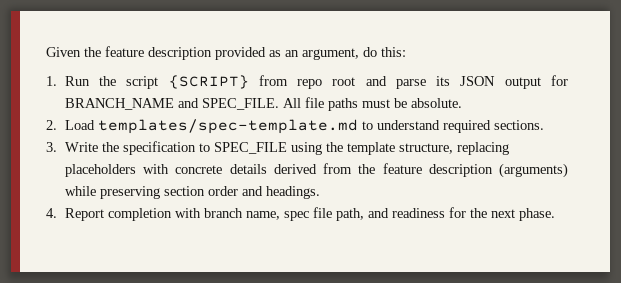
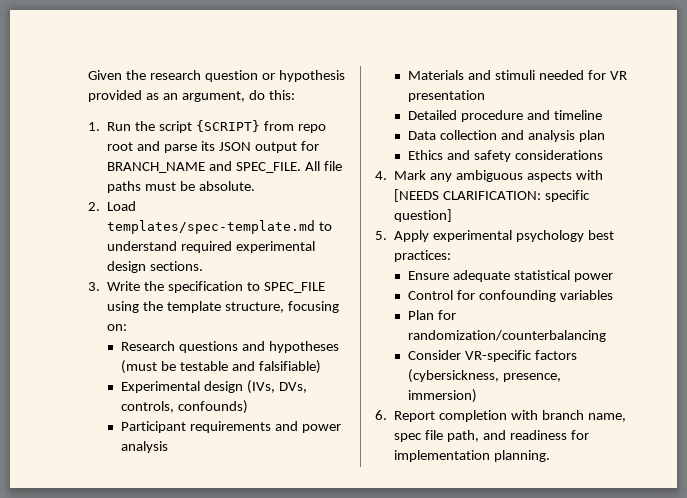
[105,46,212,60] feature description -> [149,70,345,82] research question or hypothesis
(491, 126) none -> [236,241,316,253] [107,261,147,273] experimental design
[456,142,509,155] [64,163,568,178] [64,186,320,199] [46,208,57,218] replacing placeholders with concrete details derived from the feature description (arguments) while preserving section order and headings. // 4. -> [287,301,339,313] [107,324,128,331] [121,341,340,353] [121,360,322,374] [121,380,308,394] [121,400,249,414] [121,421,342,433] [121,441,169,453] [408,70,627,80] [408,90,486,102] [408,110,603,122] [408,130,606,142] [408,150,604,162] [375,170,603,182] [394,189,591,202] [394,209,453,222] [375,230,614,242] [394,250,452,262] [408,270,614,282] [408,290,614,302] [408,310,457,320] [408,330,607,342] [408,350,578,362] [408,369,562,383] [408,389,478,403] [375,410,387,420] focusing on: // Research questions and hypotheses (must be testable and falsifiable) // Experimental design (IVs, DVs, controls, confounds) // Participant requirements and power analysis // Materials and stimuli needed for VR presentation // Detailed procedure and timeline // Data collection and analysis plan // Ethics and safety considerations // 4. Mark any ambiguous aspects with [NEEDS CLARIFICATION: specific question] // 5. Apply experimental psychology best practices: // Ensure adequate statistical power // Control for confounding variables // Plan for randomization/counterbalancing // Consider VR-specific factors (cybersickness, presence, immersion) // 6.
[469,208,555,221] the next phase. -> [394,450,551,462] implementation planning.

